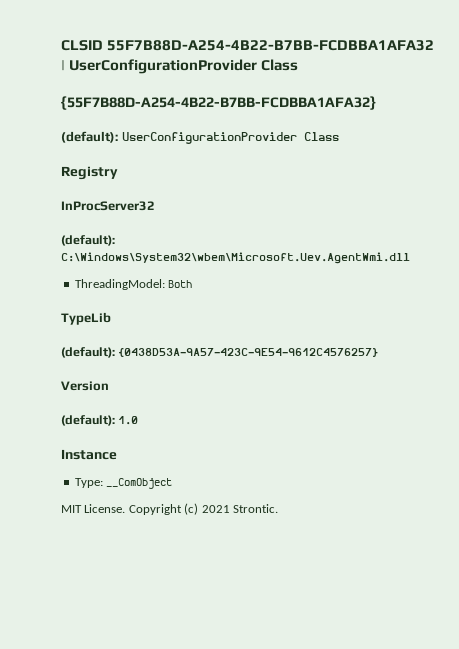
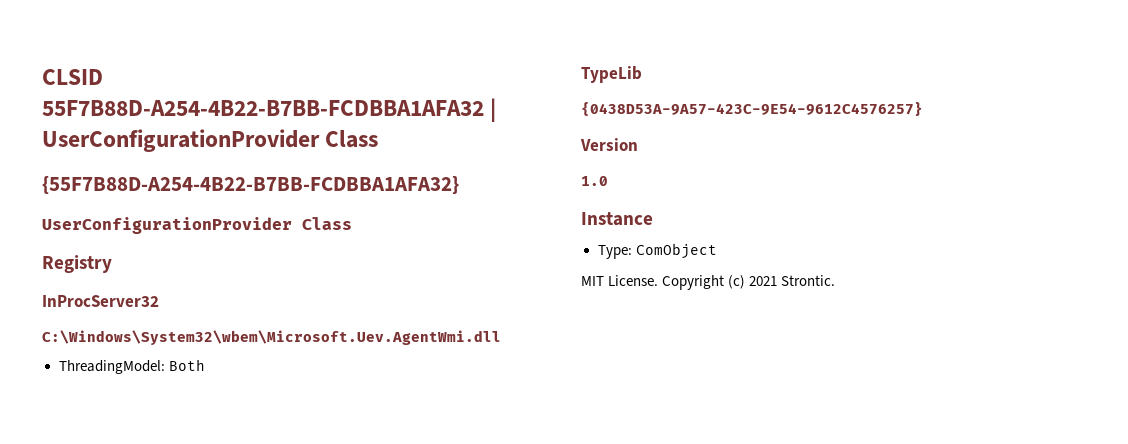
[61,131,118,143] (default): -> (459, 185) none
[61,235,115,246] (default): -> (159, 301) none
[61,347,115,358] (default): -> (642, 74) none
[61,415,115,426] (default): -> (638, 144) none
[106,478,173,489] __ComObject -> [635,243,717,259] ComObject

